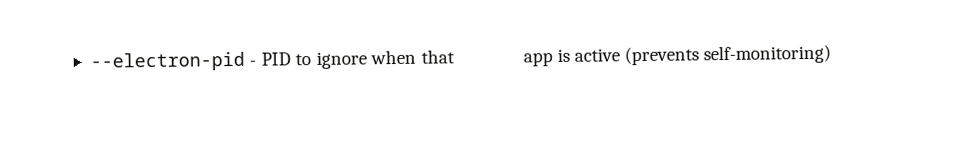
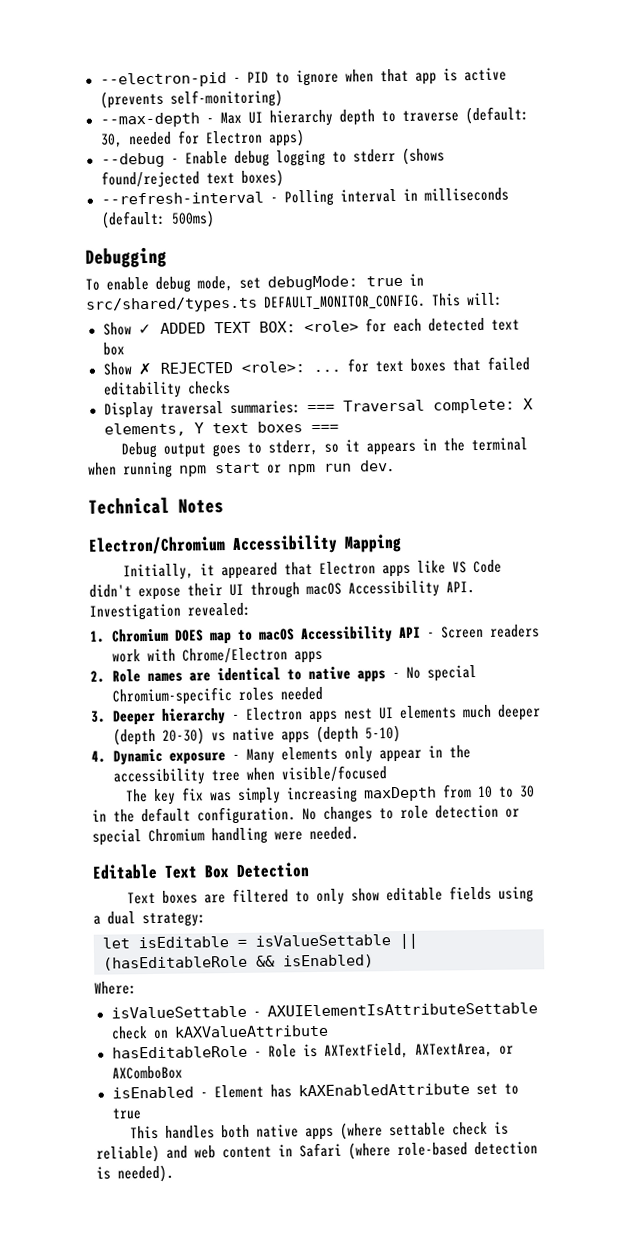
(832, 54) none -> [99,106,529,128] [99,129,305,148] [100,147,445,168] [100,169,284,188] [100,187,509,207] [100,210,215,229] [85,246,167,268] [85,273,424,293] [86,292,503,313] [102,317,520,336] [102,342,125,356] [102,356,530,376] [103,381,231,399] [103,398,533,419] [103,421,339,437] [120,437,528,459] [88,460,395,479] [88,496,224,515] [88,533,402,555] [122,559,502,581] [89,580,475,601] [89,602,251,621] [90,624,540,645] [111,647,323,664] [90,665,477,683] [111,686,323,706] [91,704,541,726] [112,724,401,746] [91,745,471,766] [112,765,387,786] [125,784,535,805] [92,804,520,825] [92,826,359,846] [92,862,310,880] [126,885,534,906] [93,911,206,928] [102,933,418,949] [103,954,374,971] [94,981,137,995] [110,1002,538,1019] [110,1024,329,1040] [111,1042,514,1059] [111,1065,183,1080] [111,1083,519,1099] [111,1108,142,1120] [129,1121,509,1141] [96,1141,538,1163] [96,1164,174,1183] // --max-depth - Max UI hierarchy depth to traverse (default: 30, needed for Electron apps) // --debug - Enable debug logging to stderr (shows found/rejected text boxes) // --refresh-interval - Polling interval in milliseconds (default: 500ms) // Debugging // To enable debug mode, set debugMode: true in src/shared/types.ts DEFAULT_MONITOR_CONFIG. This will: // Show ✓ ADDED TEXT BOX: <role> for each detected text box // Show ✗ REJECTED <role>: ... for text boxes that failed editability checks // Display traversal summaries: === Traversal complete: X elements, Y text boxes === // Debug output goes to stderr, so it appears in the terminal when running npm start or npm run dev. // Technical Notes // Electron/Chromium Accessibility Mapping // Initially, it appeared that Electron apps like VS Code didn't expose their UI through macOS Accessibility API. Investigation revealed: // 1. Chromium DOES map to macOS Accessibility API - Screen readers work with Chrome/Electron apps // 2. Role names are identical to native apps - No special Chromium-specific roles needed // 3. Deeper hierarchy - Electron apps nest UI elements much deeper (depth 20-30) vs native apps (depth 5-10) // 4. Dynamic exposure - Many elements only appear in the accessibility tree when visible/focused // The key fix was simply increasing maxDepth from 10 to 30 in the default configuration. No changes to role detection or special Chromium handling were needed. // Editable Text Box Detection // Text boxes are filtered to only show editable fields using a dual strategy: // let isEditable = isValueSettable || (hasEditableRole && isEnabled) // Where: // isValueSettable - AXUIElementIsAttributeSettable check on kAXValueAttribute // hasEditableRole - Role is AXTextField, AXTextArea, or AXComboBox // isEnabled - Element has kAXEnabledAttribute set to true // This handles both native apps (where settable check is reliable) and web content in Safari (where role-based detection is needed).

